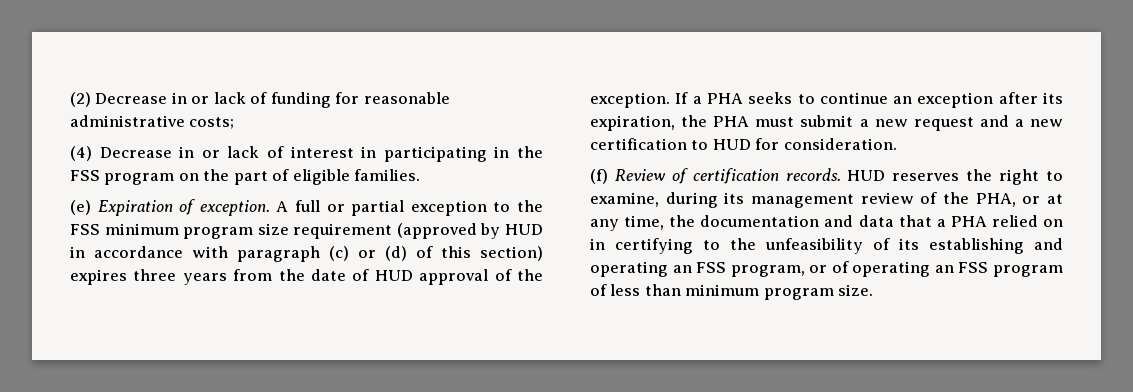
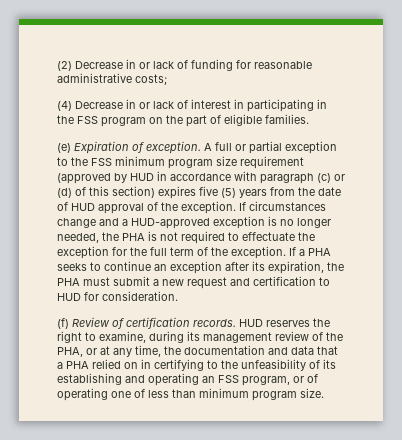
[133,269,177,281] three -> [199,186,236,198] five (5)
(689, 98) none -> [249,201,326,211] [57,216,331,229] [57,231,315,244] [57,246,296,259] circumstances change and a HUD-approved exception is no longer needed, the PHA is not required to effectuate the exception for the full term of the exception. If
[1014,119,1063,127] a new -> (250, 282) none
[934,262,1063,277] an FSS program -> [111,391,131,398] one

